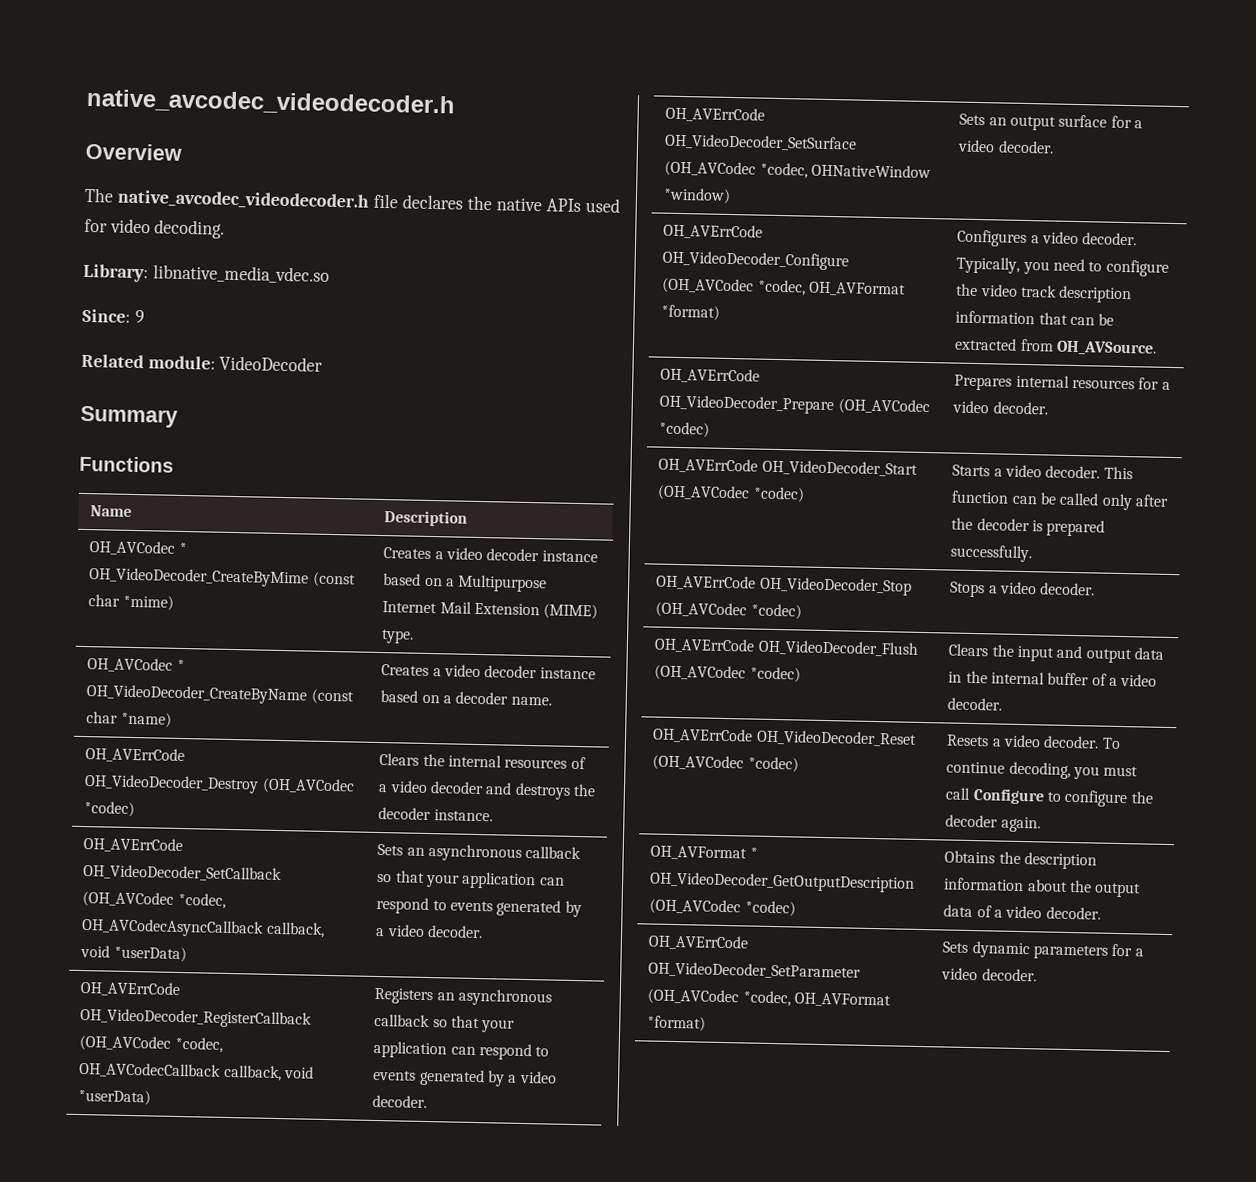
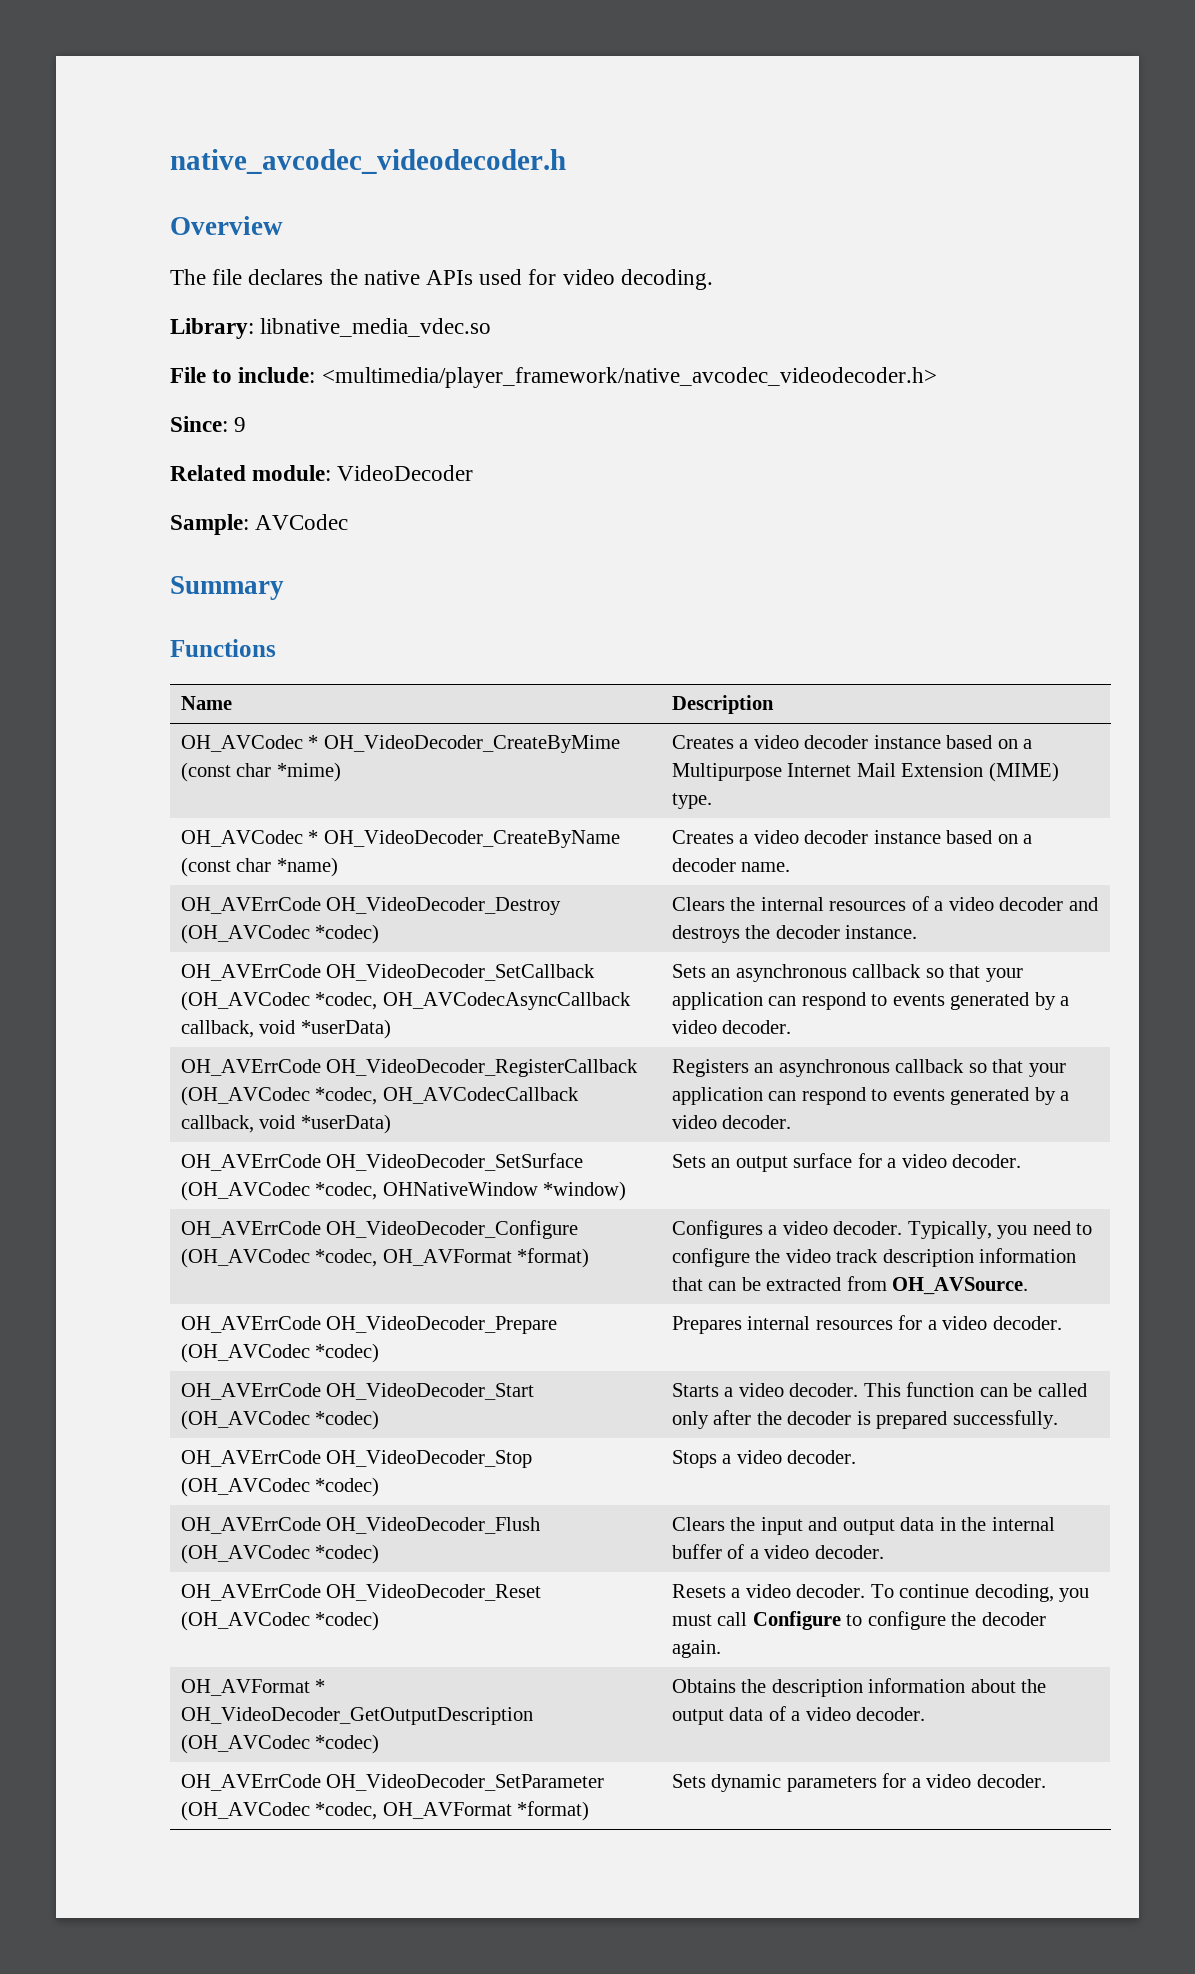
[117,189,369,211] native_avcodec_videodecoder.h -> (206, 277) none
(330, 274) none -> [170,367,937,388] // File to include: <multimedia/player_framework/native_avcodec_videodecoder.h>
(324, 363) none -> [170,514,349,535] // Sample: AVCodec

